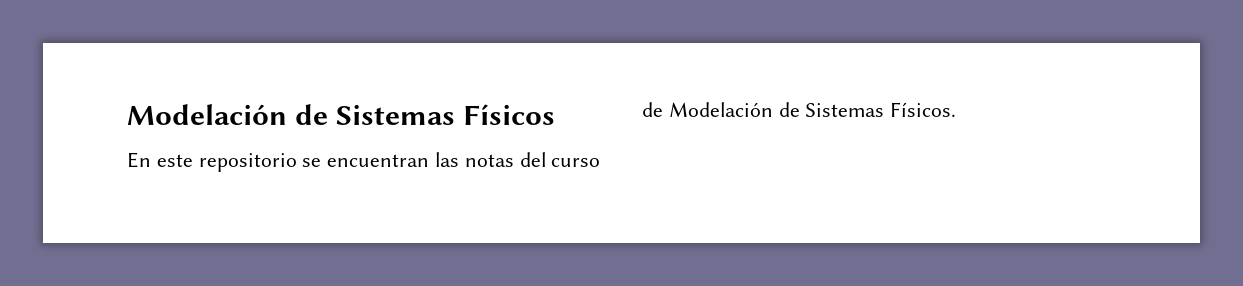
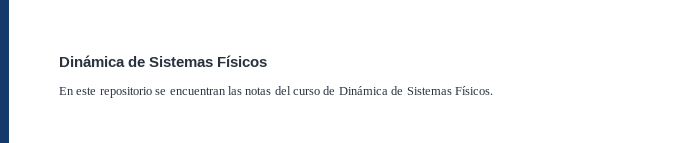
[127,104,287,125] Modelación -> [59,55,125,67] Dinámica
[668,102,773,117] Modelación -> [338,86,388,95] Dinámica

